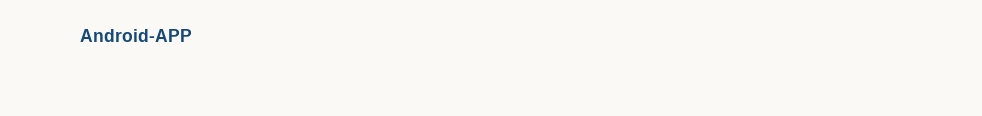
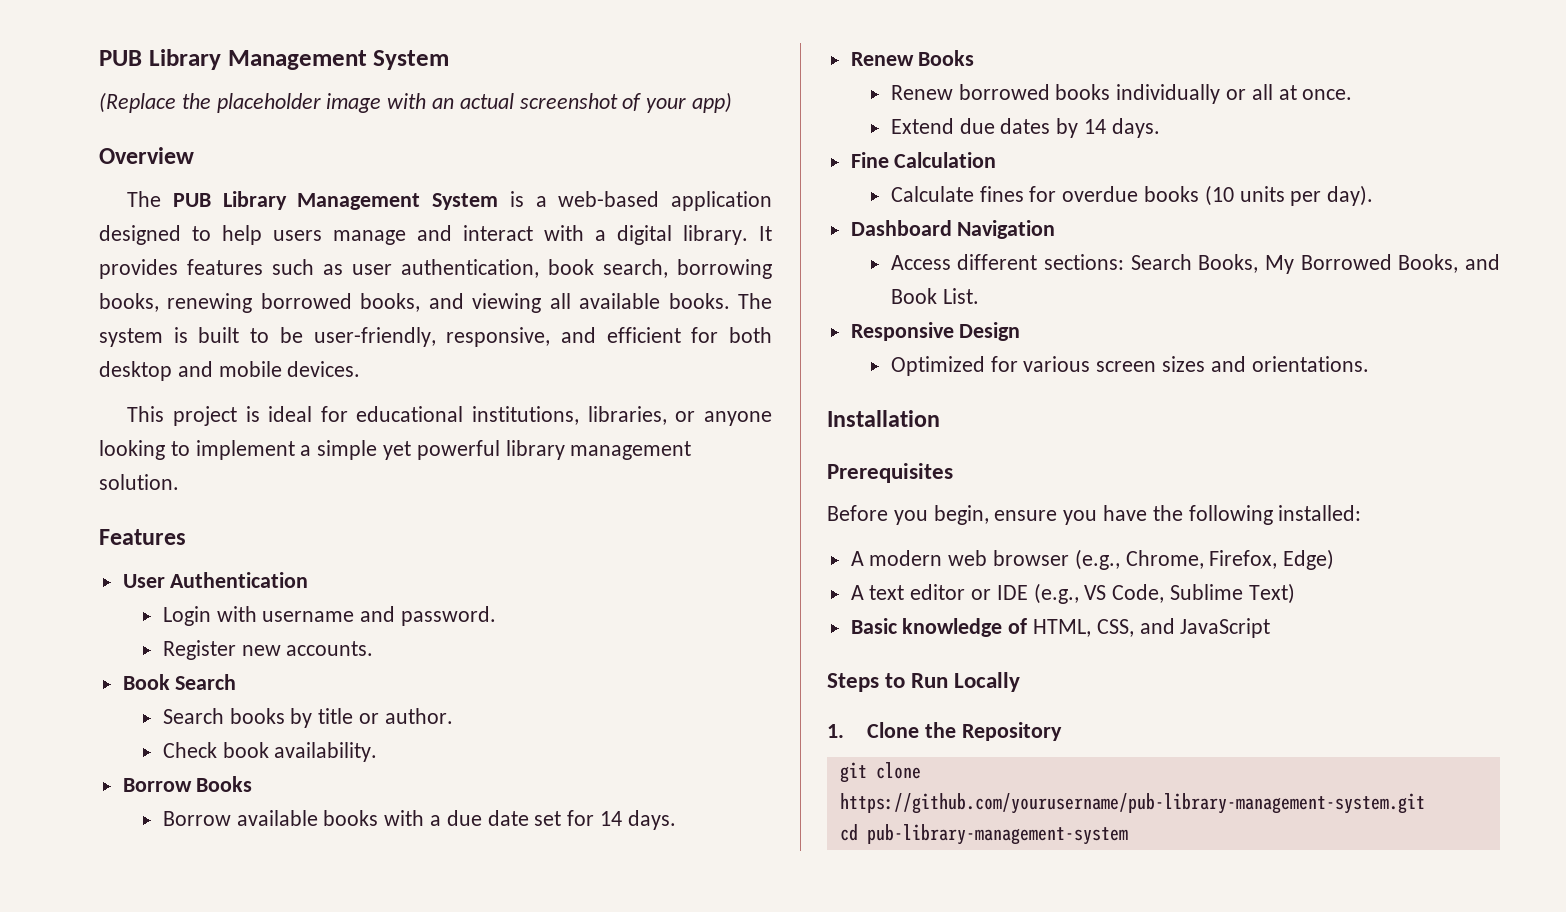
[80,29,192,42] Android-APP -> [99,49,450,70] [99,92,733,113] [99,147,194,164] [127,191,772,211] [99,225,772,245] [99,259,772,279] [99,293,773,313] [99,327,772,347] [99,361,361,381] [127,406,773,426] [99,440,692,460] [99,474,179,490] [99,529,186,545] [122,572,309,588] [162,606,497,626] [162,640,374,660] [122,674,237,690] [162,708,453,728] [162,742,378,762] [122,776,253,792] [162,810,676,830] [850,50,975,66] [890,84,1353,104] [890,118,1160,138] [850,152,997,168] [890,185,1374,206] [850,220,1056,239] [890,254,1500,274] [890,288,979,304] [850,322,1021,341] [890,356,1369,376] [827,410,940,427] [827,463,953,483] [827,505,1362,525] [850,549,1335,570] [850,583,1295,604] [850,618,1271,638] [827,672,1021,692] [827,722,1062,741] [839,762,921,783] [839,793,1425,814] [839,824,1128,845] PUB Library Management System // (Replace the placeholder image with an actual screenshot of your app) // Overview // The PUB Library Management System is a web-based application designed to help users manage and interact with a digital library. It provides features such as user authentication, book search, borrowing books, renewing borrowed books, and viewing all available books. The system is built to be user-friendly, responsive, and efficient for both desktop and mobile devices. // This project is ideal for educational institutions, libraries, or anyone looking to implement a simple yet powerful library management solution. // Features // User Authentication // Login with username and password. // Register new accounts. // Book Search // Search books by title or author. // Check book availability. // Borrow Books // Borrow available books with a due date set for 14 days. // Renew Books // Renew borrowed books individually or all at once. // Extend due dates by 14 days. // Fine Calculation // Calculate fines for overdue books (10 units per day). // Dashboard Navigation // Access different sections: Search Books, My Borrowed Books, and Book List. // Responsive Design // Optimized for various screen sizes and orientations. // Installation // Prerequisites // Before you begin, ensure you have the following installed: // A modern web browser (e.g., Chrome, Firefox, Edge) // A text editor or IDE (e.g., VS Code, Sublime Text) // Basic knowledge of HTML, CSS, and JavaScript // Steps to Run Locally // 1. Clone the Repository // git clone https://github.com/yourusername/pub-library-management-system.git // cd pub-library-management-system

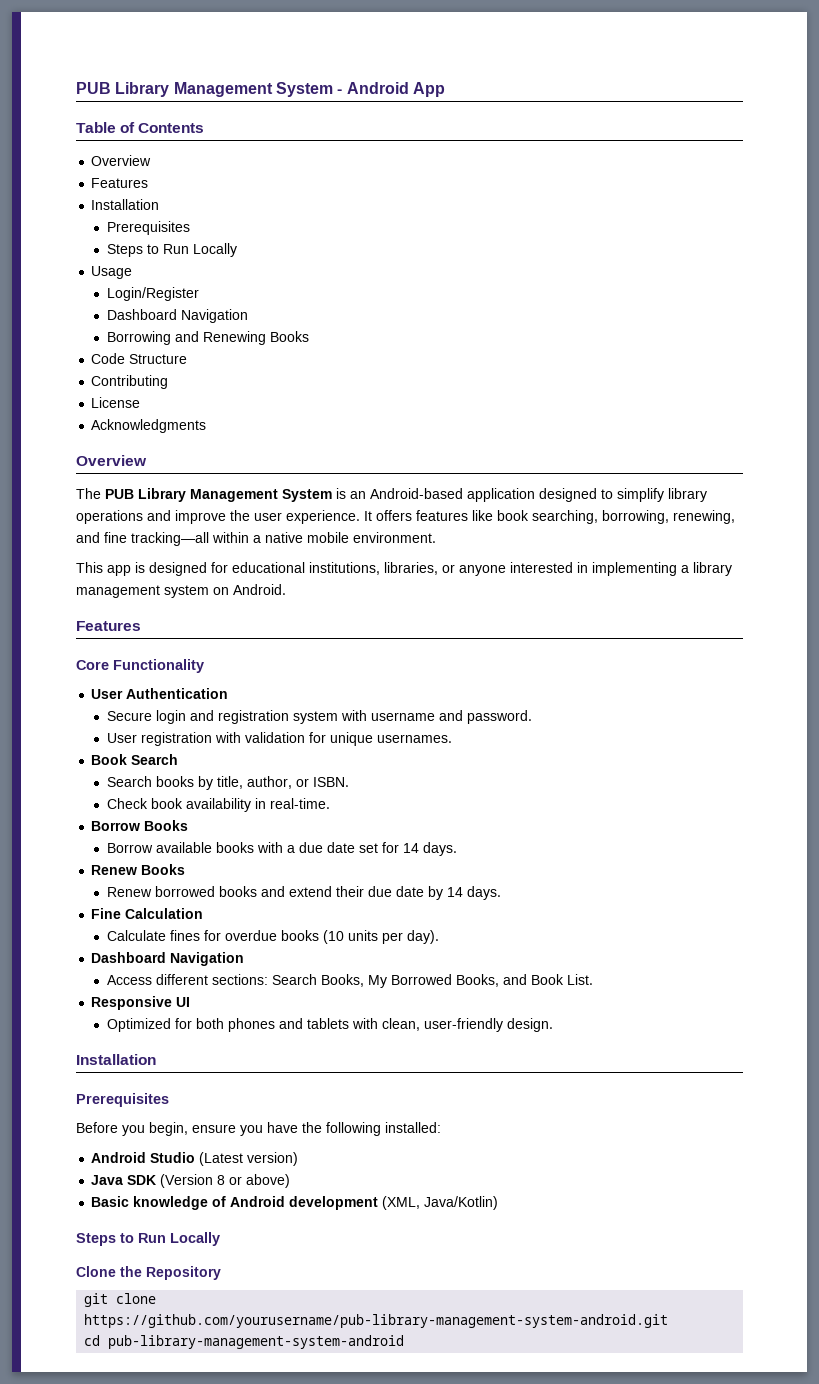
[99,49,450,70] [99,92,733,113] PUB Library Management System // (Replace the placeholder image with an actual screenshot of your app) -> [76,82,445,97] [76,122,205,133] [91,155,152,166] [91,178,149,188] [91,199,160,210] [107,221,191,235] [107,243,238,257] [91,266,133,279] [107,287,200,301] [107,309,249,323] [107,331,310,345] [91,353,188,364] [91,375,169,389] [91,397,141,408] [91,419,207,433] PUB Library Management System - Android App // Table of Contents // Overview // Features // Installation // Prerequisites // Steps to Run Locally // Usage // Login/Register // Dashboard Navigation // Borrowing and Renewing Books // Code Structure // Contributing // License // Acknowledgments
[535,191,660,207] a web-based -> [350,488,463,499] an Android-based
[222,225,772,245] [99,259,772,279] [99,293,773,313] [99,327,772,347] [99,361,361,381] [127,406,313,426] help users manage and interact with a digital library. It provides features such as user authentication, book search, borrowing books, renewing borrowed books, and viewing all available books. The system is built to be user-friendly, responsive, and efficient for both desktop and mobile devices. // This project is ideal -> [617,488,707,502] [76,510,735,524] [76,532,436,546] [76,562,207,576] simplify library operations and improve the user experience. It offers features like book searching, borrowing, renewing, and fine tracking—all within a native mobile environment. // This app is designed
[99,440,692,460] [99,474,179,490] [99,529,186,545] looking to implement a simple yet powerful library management solution. // Features -> [510,562,732,576] [76,584,286,598] [76,621,141,631] [76,659,204,673] interested in implementing a library management system on Android. // Features // Core Functionality
[162,606,211,626] Login -> [107,710,339,724] Secure login and registration system
[162,640,374,660] Register new accounts. -> [107,732,453,746] User registration with validation for unique usernames.
[318,708,453,724] title or author. -> [217,776,350,789] title, author, or ISBN.
[274,742,378,762] availability. -> [186,798,331,812] availability in real-time.
[1116,84,1353,104] [890,118,1051,134] individually or all at once. // Extend due dates -> [261,886,425,897] and extend their due date
[959,322,1021,341] Design -> [176,997,191,1007] UI
[1023,356,1369,372] various screen sizes and orientations. -> [196,1018,554,1032] both phones and tablets with clean, user-friendly design.
[850,549,1335,570] [850,583,1295,604] A modern web browser (e.g., Chrome, Firefox, Edge) // A text editor or IDE (e.g., VS Code, Sublime Text) -> [91,1152,299,1166] [91,1174,291,1188] Android Studio (Latest version) // Java SDK (Version 8 or above)
[1033,618,1271,638] [827,672,1021,692] [827,724,844,738] HTML, CSS, and JavaScript // Steps to Run Locally // 1. -> [230,1196,499,1210] [76,1232,220,1246] Android development (XML, Java/Kotlin) // Steps to Run Locally //
[839,793,1425,814] https://github.com/yourusername/pub-library-management-system.git -> [84,1314,669,1328] https://github.com/yourusername/pub-library-management-system-android.git
[866,824,1128,845] pub-library-management-system -> [108,1335,405,1349] pub-library-management-system-android

